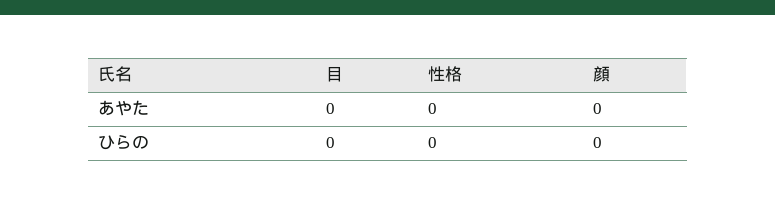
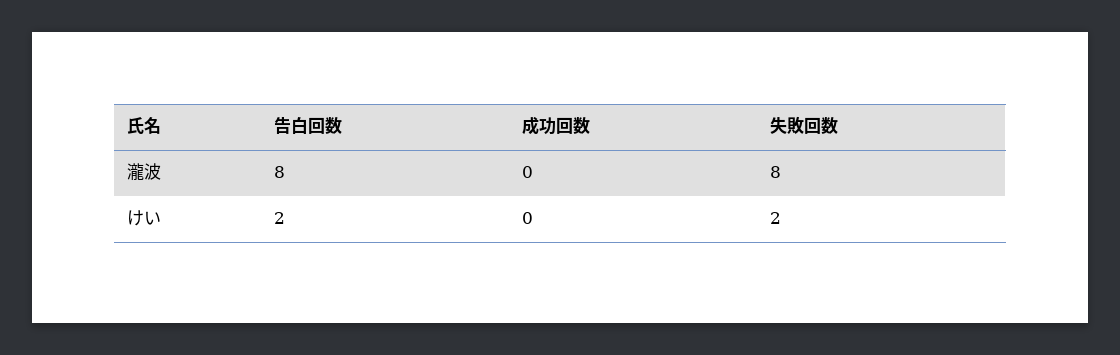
[325,66,343,82] [427,66,462,82] [592,66,610,82] [97,100,149,116] [325,103,335,114] [427,103,437,114] [592,103,602,114] [97,135,149,150] [325,137,335,148] [427,137,437,148] [592,137,602,148] 目 | 性格 | 顔 // あやた | 0 | 0 | 0 // ひらの | 0 | 0 | 0 -> [274,117,343,135] [522,116,591,135] [770,116,839,134] [127,163,162,181] [274,166,286,178] [522,166,534,178] [770,166,782,178] [127,210,162,226] [274,212,286,224] [522,212,534,224] [770,212,782,224] 告白回数 | 成功回数 | 失敗回数 // 瀧波 | 8 | 0 | 8 // けい | 2 | 0 | 2

